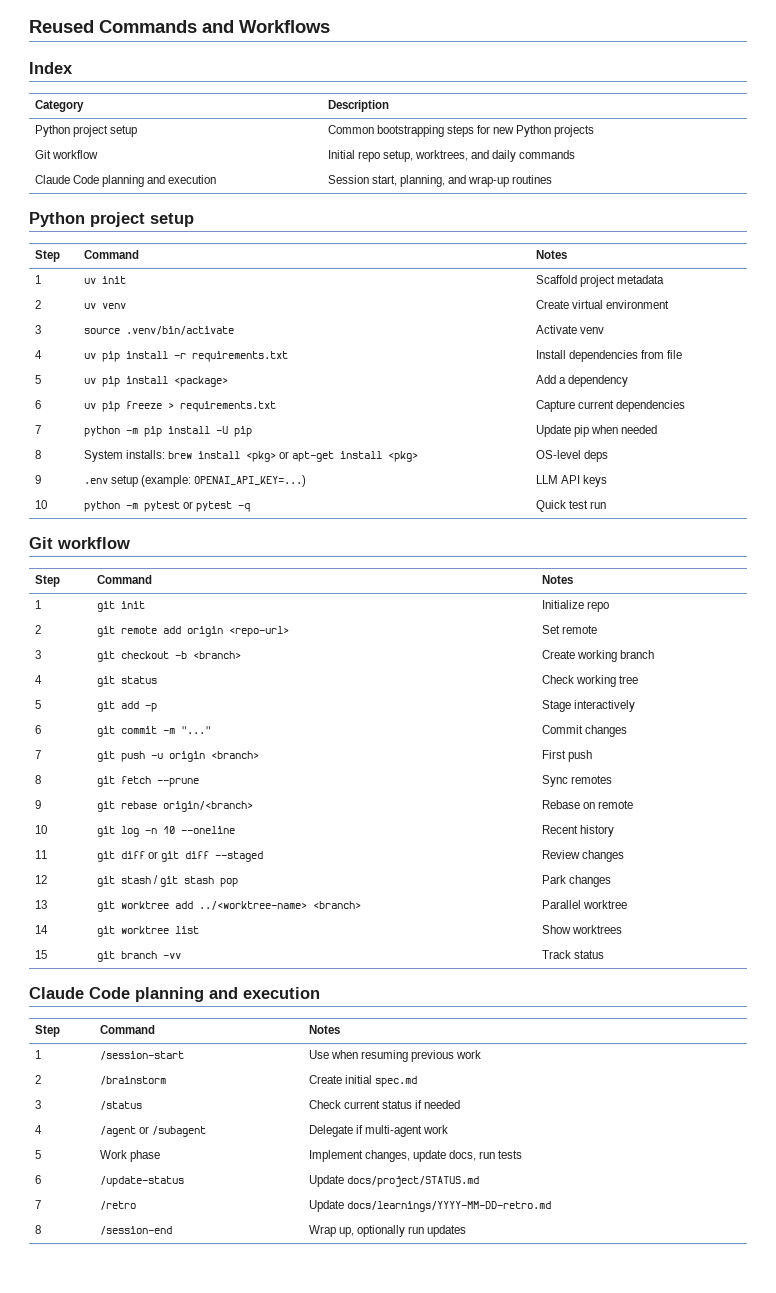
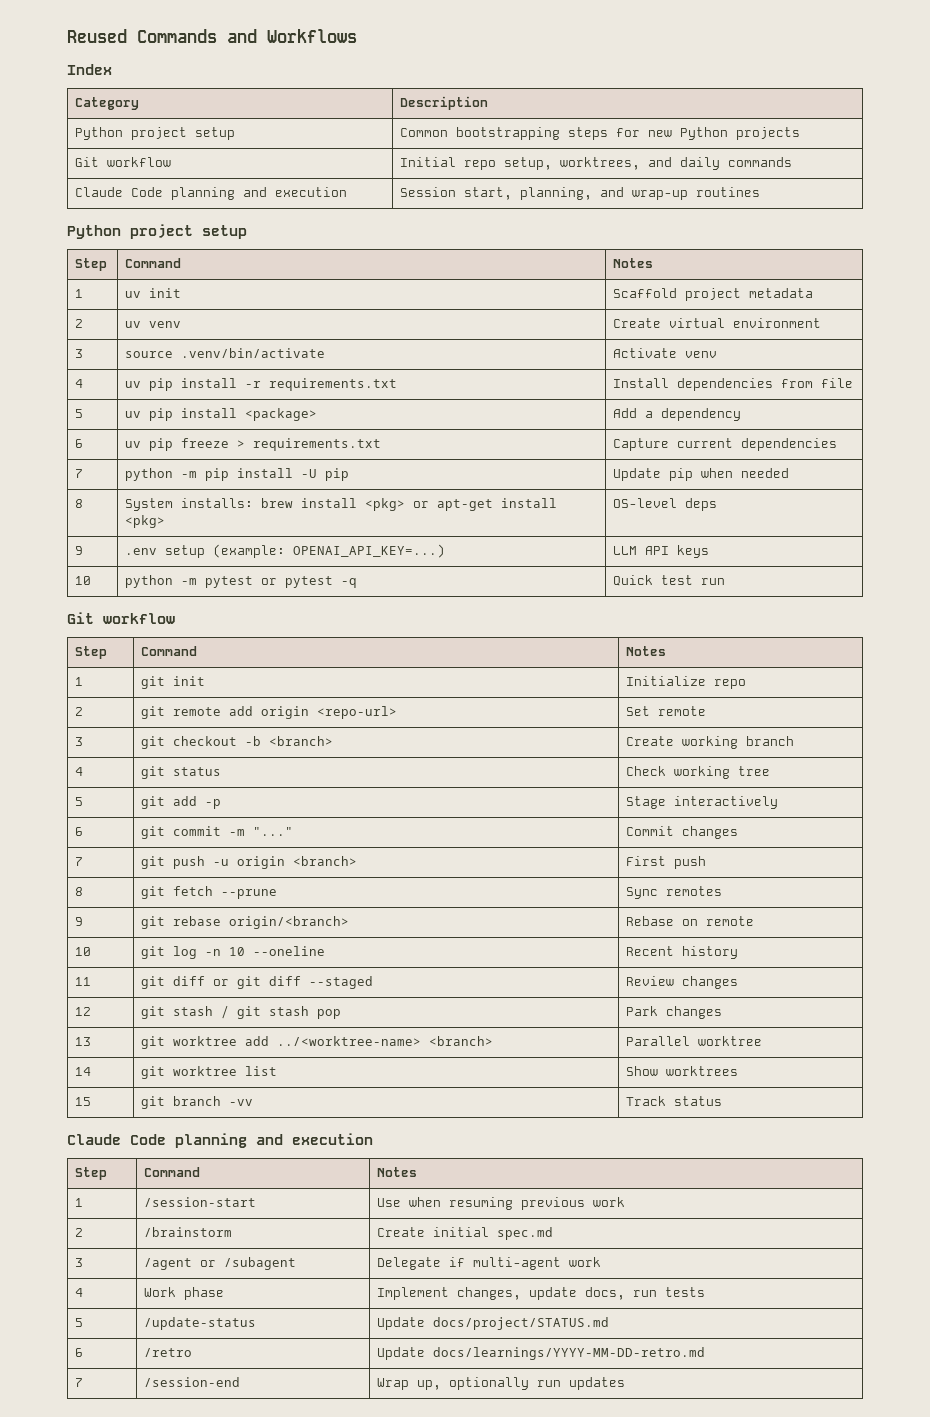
[99,1101,142,1110] [308,1100,461,1109] [34,1125,42,1134] | /status | Check current status if needed // 4 -> (83, 1262) none
[34,1150,41,1159] 5 -> [74,1288,83,1297] 4
[34,1175,41,1184] 6 -> [74,1318,83,1327] 5
[34,1200,41,1209] 7 -> [74,1348,83,1357] 6
[34,1225,41,1234] 8 -> [74,1378,83,1387] 7

